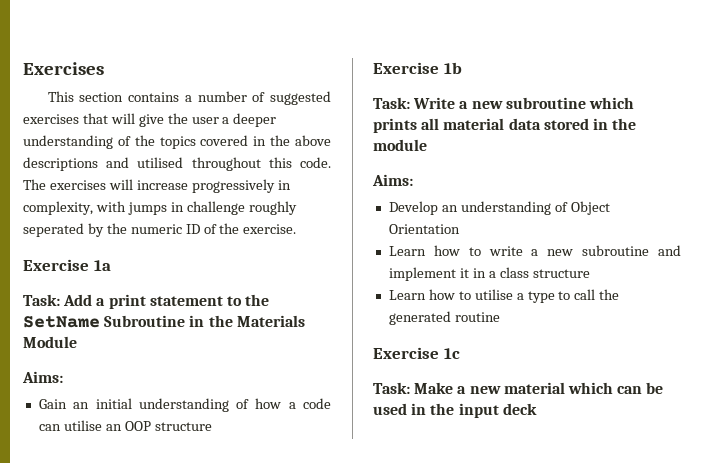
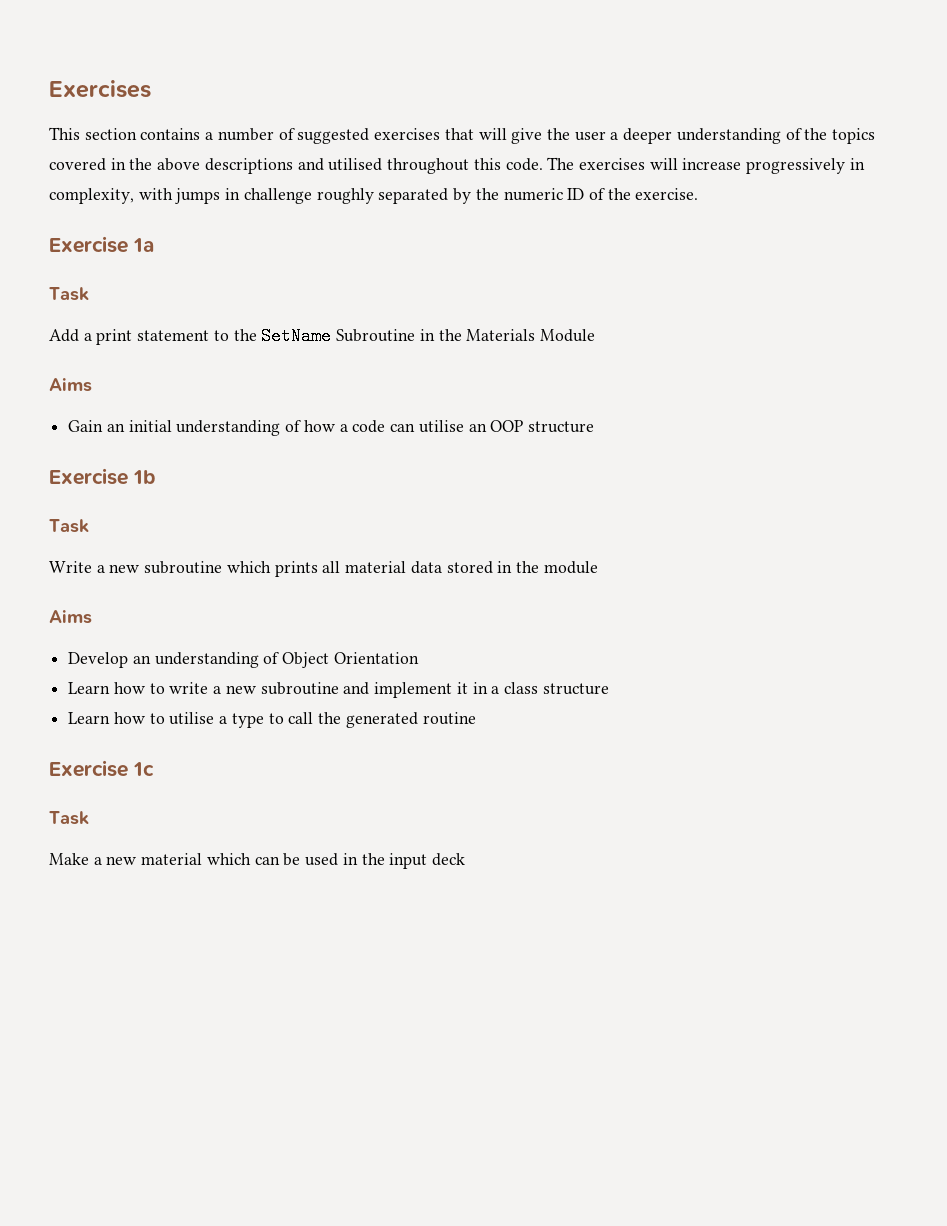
[23,223,84,237] seperated -> [378,188,449,204] separated
[23,294,60,306] Task: -> [49,287,89,301] Task //
[22,371,63,383] Aims: -> [49,378,92,392] Aims
[373,97,410,109] Task: -> [49,519,89,533] Task //
[372,174,413,186] Aims: -> [49,610,92,624] Aims
[373,382,410,394] Task: -> [49,811,89,825] Task //

